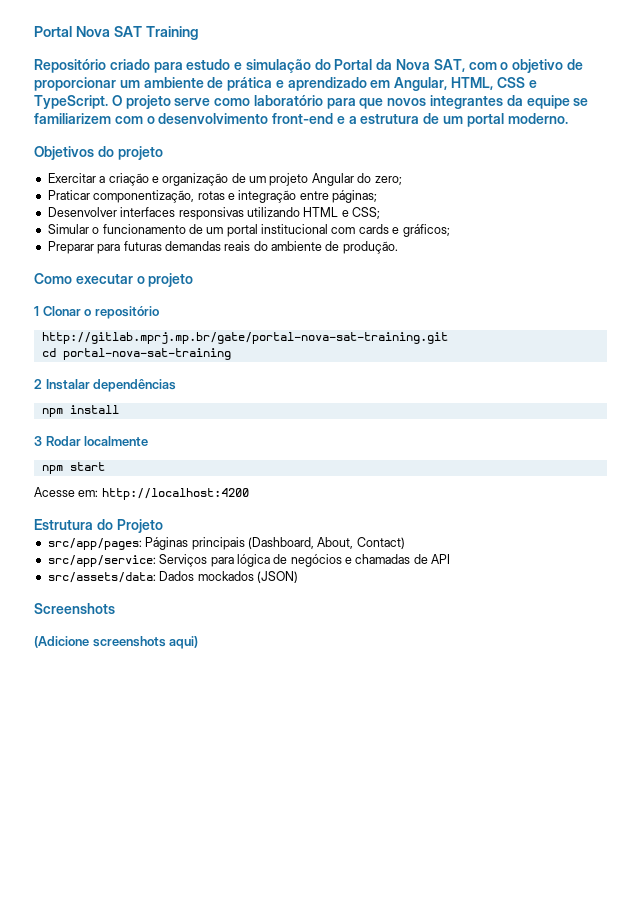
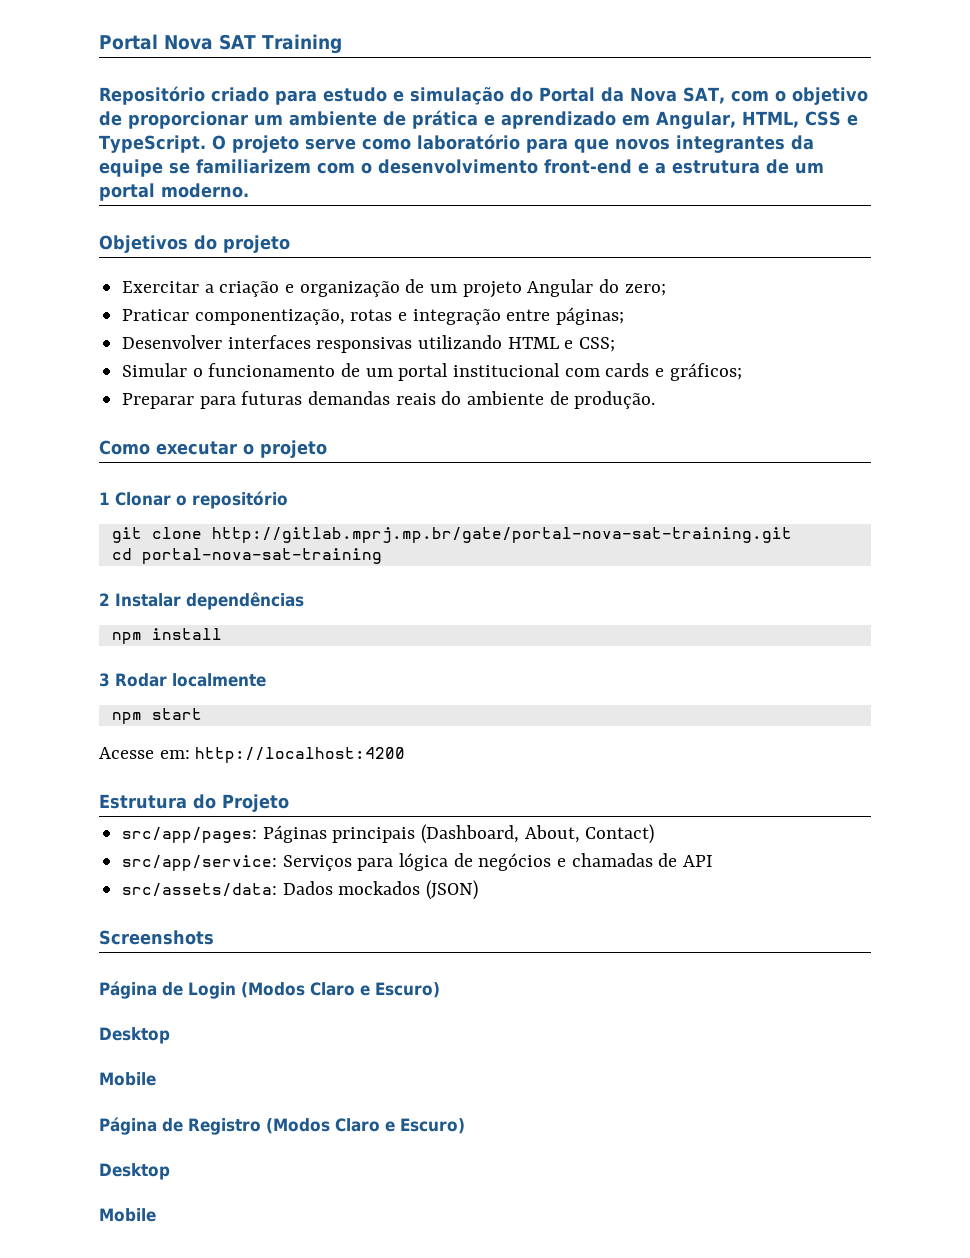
(159, 312) none -> [111,527,202,543] git clone
[34,636,199,649] (Adicione screenshots aqui) -> [99,981,440,999] [99,1027,170,1044] [99,1072,156,1086] [99,1117,465,1135] [99,1163,170,1180] [99,1208,156,1222] Página de Login (Modos Claro e Escuro) // Desktop // Mobile // Página de Registro (Modos Claro e Escuro) // Desktop // Mobile

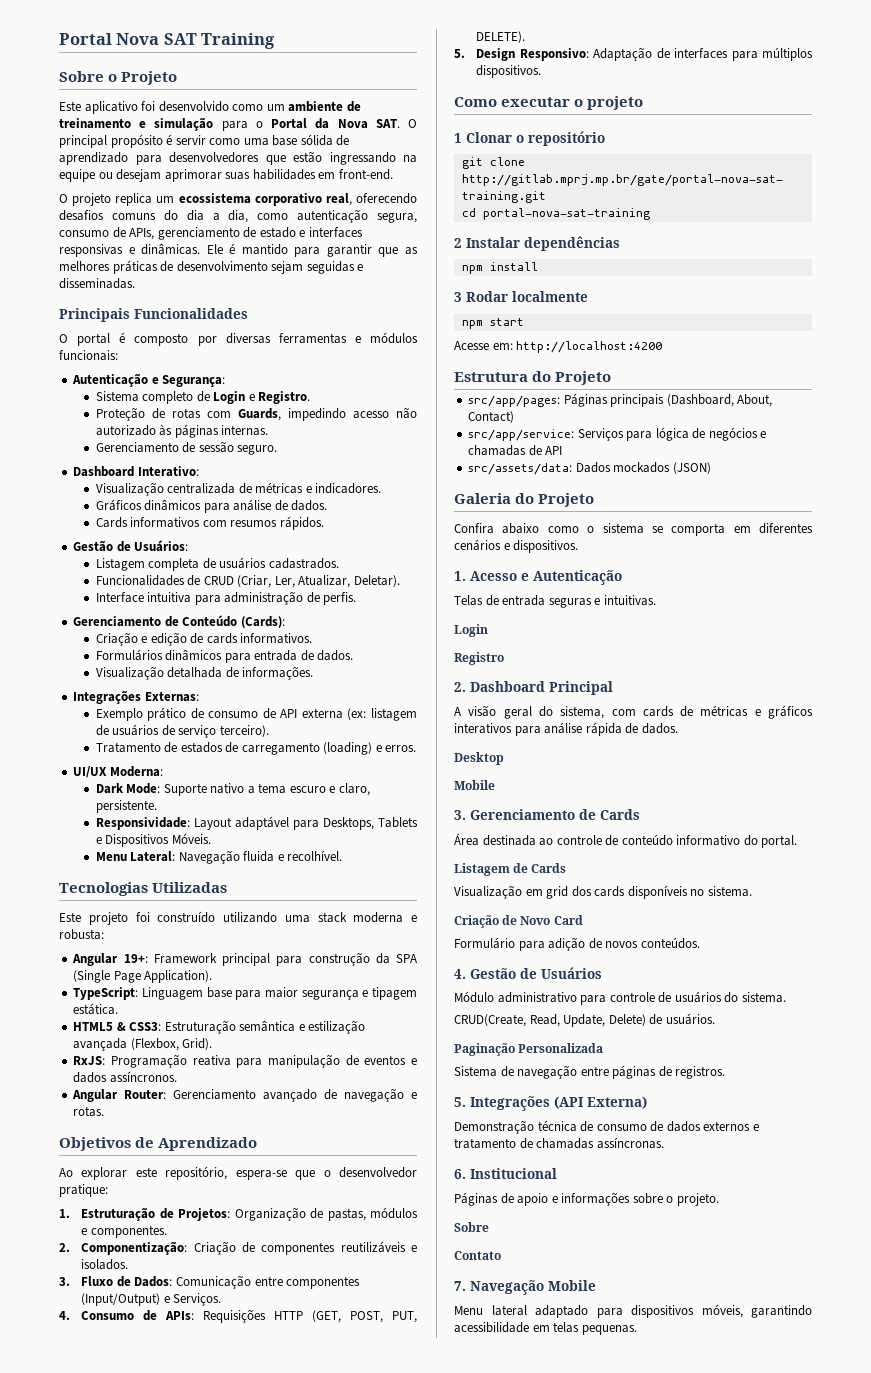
[99,86,868,105] [99,110,858,129] [99,134,814,153] [99,159,824,177] [99,183,249,201] [99,235,290,253] [122,279,666,298] [122,307,625,325] [122,335,616,353] [122,363,742,381] [122,391,656,409] Repositório criado para estudo e simulação do Portal da Nova SAT, com o objetivo de proporcionar um ambiente de prática e aprendizado em Angular, HTML, CSS e TypeScript. O projeto serve como laboratório para que novos integrantes da equipe se familiarizem com o desenvolvimento front-end e a estrutura de um portal moderno. // Objetivos do projeto // Exercitar a criação e organização de um projeto Angular do zero; // Praticar componentização, rotas e integração entre páginas; // Desenvolver interfaces responsivas utilizando HTML e CSS; // Simular o funcionamento de um portal institucional com cards e gráficos; // Preparar para futuras demandas reais do ambiente de produção. -> [59,71,178,85] [59,101,361,114] [59,117,418,131] [59,134,350,148] [59,151,417,165] [59,169,393,182] [59,193,417,206] [59,209,417,223] [59,227,363,240] [59,243,418,257] [59,260,364,274] [59,278,135,289] [59,308,248,322] [59,332,418,346] [59,350,118,361] [72,373,226,387] [95,391,311,404] [95,407,417,421] [95,424,269,438] [95,441,278,455] [73,466,199,477] [95,482,382,496] [95,499,328,513] [95,516,324,530] [73,540,189,552] [95,557,339,571] [95,575,400,588] [95,591,357,605] [73,615,285,628] [95,632,313,646] [95,649,354,663] [95,666,314,680] [73,690,199,704] [95,707,418,721] [95,724,269,738] [95,742,417,755] [73,766,163,778] [95,783,370,796] [95,800,157,813] [95,816,418,830] [95,833,211,847] [95,850,343,864] [59,882,228,896] [59,911,417,925] [59,929,104,940] [72,952,418,966] [73,970,213,983] [73,987,417,1000] [73,1003,119,1015] [73,1020,366,1034] [73,1038,213,1051] [73,1054,417,1068] [73,1071,177,1083] [72,1088,417,1102] [73,1106,105,1117] [59,1137,258,1151] [59,1166,418,1180] [59,1184,108,1197] [59,1207,418,1221] [81,1225,167,1238] [59,1241,417,1255] [81,1259,129,1270] [59,1275,361,1289] [81,1293,222,1306] [59,1309,418,1323] [476,31,526,43] [454,47,813,61] [476,65,542,78] Sobre o Projeto // Este aplicativo foi desenvolvido como um ambiente de treinamento e simulação para o Portal da Nova SAT. O principal propósito é servir como uma base sólida de aprendizado para desenvolvedores que estão ingressando na equipe ou desejam aprimorar suas habilidades em front-end. // O projeto replica um ecossistema corporativo real, oferecendo desafios comuns do dia a dia, como autenticação segura, consumo de APIs, gerenciamento de estado e interfaces responsivas e dinâmicas. Ele é mantido para garantir que as melhores práticas de desenvolvimento sejam seguidas e disseminadas. // Principais Funcionalidades // O portal é composto por diversas ferramentas e módulos funcionais: // Autenticação e Segurança: // Sistema completo de Login e Registro. // Proteção de rotas com Guards, impedindo acesso não autorizado às páginas internas. // Gerenciamento de sessão seguro. // Dashboard Interativo: // Visualização centralizada de métricas e indicadores. // Gráficos dinâmicos para análise de dados. // Cards informativos com resumos rápidos. // Gestão de Usuários: // Listagem completa de usuários cadastrados. // Funcionalidades de CRUD (Criar, Ler, Atualizar, Deletar). // Interface intuitiva para administração de perfis. // Gerenciamento de Conteúdo (Cards): // Criação e edição de cards informativos. // Formulários dinâmicos para entrada de dados. // Visualização detalhada de informações. // Integrações Externas: // Exemplo prático de consumo de API externa (ex: listagem de usuários de serviço terceiro). // Tratamento de estados de carregamento (loading) e erros. // UI/UX Moderna: // Dark Mode: Suporte nativo a tema escuro e claro, persistente. // Responsividade: Layout adaptável para Desktops, Tablets e Dispositivos Móveis. // Menu Lateral: Navegação fluida e recolhível. // Tecnologias Utilizadas // Este projeto foi construído utilizando uma stack moderna e robusta: // Angular 19+: Framework principal para construção da SPA (Single Page Application). // TypeScript: Linguagem base para maior segurança e tipagem estática. // HTML5 & CSS3: Estruturação semântica e estilização avançada (Flexbox, Grid). // RxJS: Programação reativa para manipulação de eventos e dados assíncronos. // Angular Router: Gerenciamento avançado de navegação e rotas. // Objetivos de Aprendizado // Ao explorar este repositório, espera-se que o desenvolvedor pratique: // 1. Estruturação de Projetos: Organização de pastas, módulos e componentes. // 2. Componentização: Criação de componentes reutilizáveis e isolados. // 3. Fluxo de Dados: Comunicação entre componentes (Input/Output) e Serviços. // 4. Consumo de APIs: Requisições HTTP (GET, POST, PUT, DELETE). // 5. Design Responsivo: Adaptação de interfaces para múltiplos dispositivos.
[99,930,214,945] [99,981,440,999] [99,1027,170,1044] [99,1072,156,1086] [99,1117,465,1135] [99,1163,170,1180] [99,1208,156,1222] Screenshots // Página de Login (Modos Claro e Escuro) // Desktop // Mobile // Página de Registro (Modos Claro e Escuro) // Desktop // Mobile -> [454,493,595,507] [454,523,813,536] [454,539,579,553] [454,570,622,585] [454,595,656,608] [454,624,488,637] [454,652,504,665] [454,681,613,695] [454,705,813,719] [454,722,678,736] [454,752,504,765] [454,780,495,790] [454,809,640,820] [454,833,798,848] [454,863,567,876] [454,885,752,899] [454,915,583,928] [454,937,700,951] [454,967,602,979] [454,991,786,1005] [454,1013,715,1027] [454,1043,604,1056] [454,1065,726,1079] [454,1096,647,1111] [454,1120,759,1134] [454,1137,664,1149] [454,1168,557,1179] [454,1192,719,1206] [454,1222,489,1232] [454,1251,501,1260] [454,1280,596,1295] [454,1304,812,1318] [454,1322,637,1335] Galeria do Projeto // Confira abaixo como o sistema se comporta em diferentes cenários e dispositivos. // 1. Acesso e Autenticação // Telas de entrada seguras e intuitivas. // Login // Registro // 2. Dashboard Principal // A visão geral do sistema, com cards de métricas e gráficos interativos para análise rápida de dados. // Desktop // Mobile // 3. Gerenciamento de Cards // Área destinada ao controle de conteúdo informativo do portal. // Listagem de Cards // Visualização em grid dos cards disponíveis no sistema. // Criação de Novo Card // Formulário para adição de novos conteúdos. // 4. Gestão de Usuários // Módulo administrativo para controle de usuários do sistema. // CRUD(Create, Read, Update, Delete) de usuários. // Paginação Personalizada // Sistema de navegação entre páginas de registros. // 5. Integrações (API Externa) // Demonstração técnica de consumo de dados externos e tratamento de chamadas assíncronas. // 6. Institucional // Páginas de apoio e informações sobre o projeto. // Sobre // Contato // 7. Navegação Mobile // Menu lateral adaptado para dispositivos móveis, garantindo acessibilidade em telas pequenas.

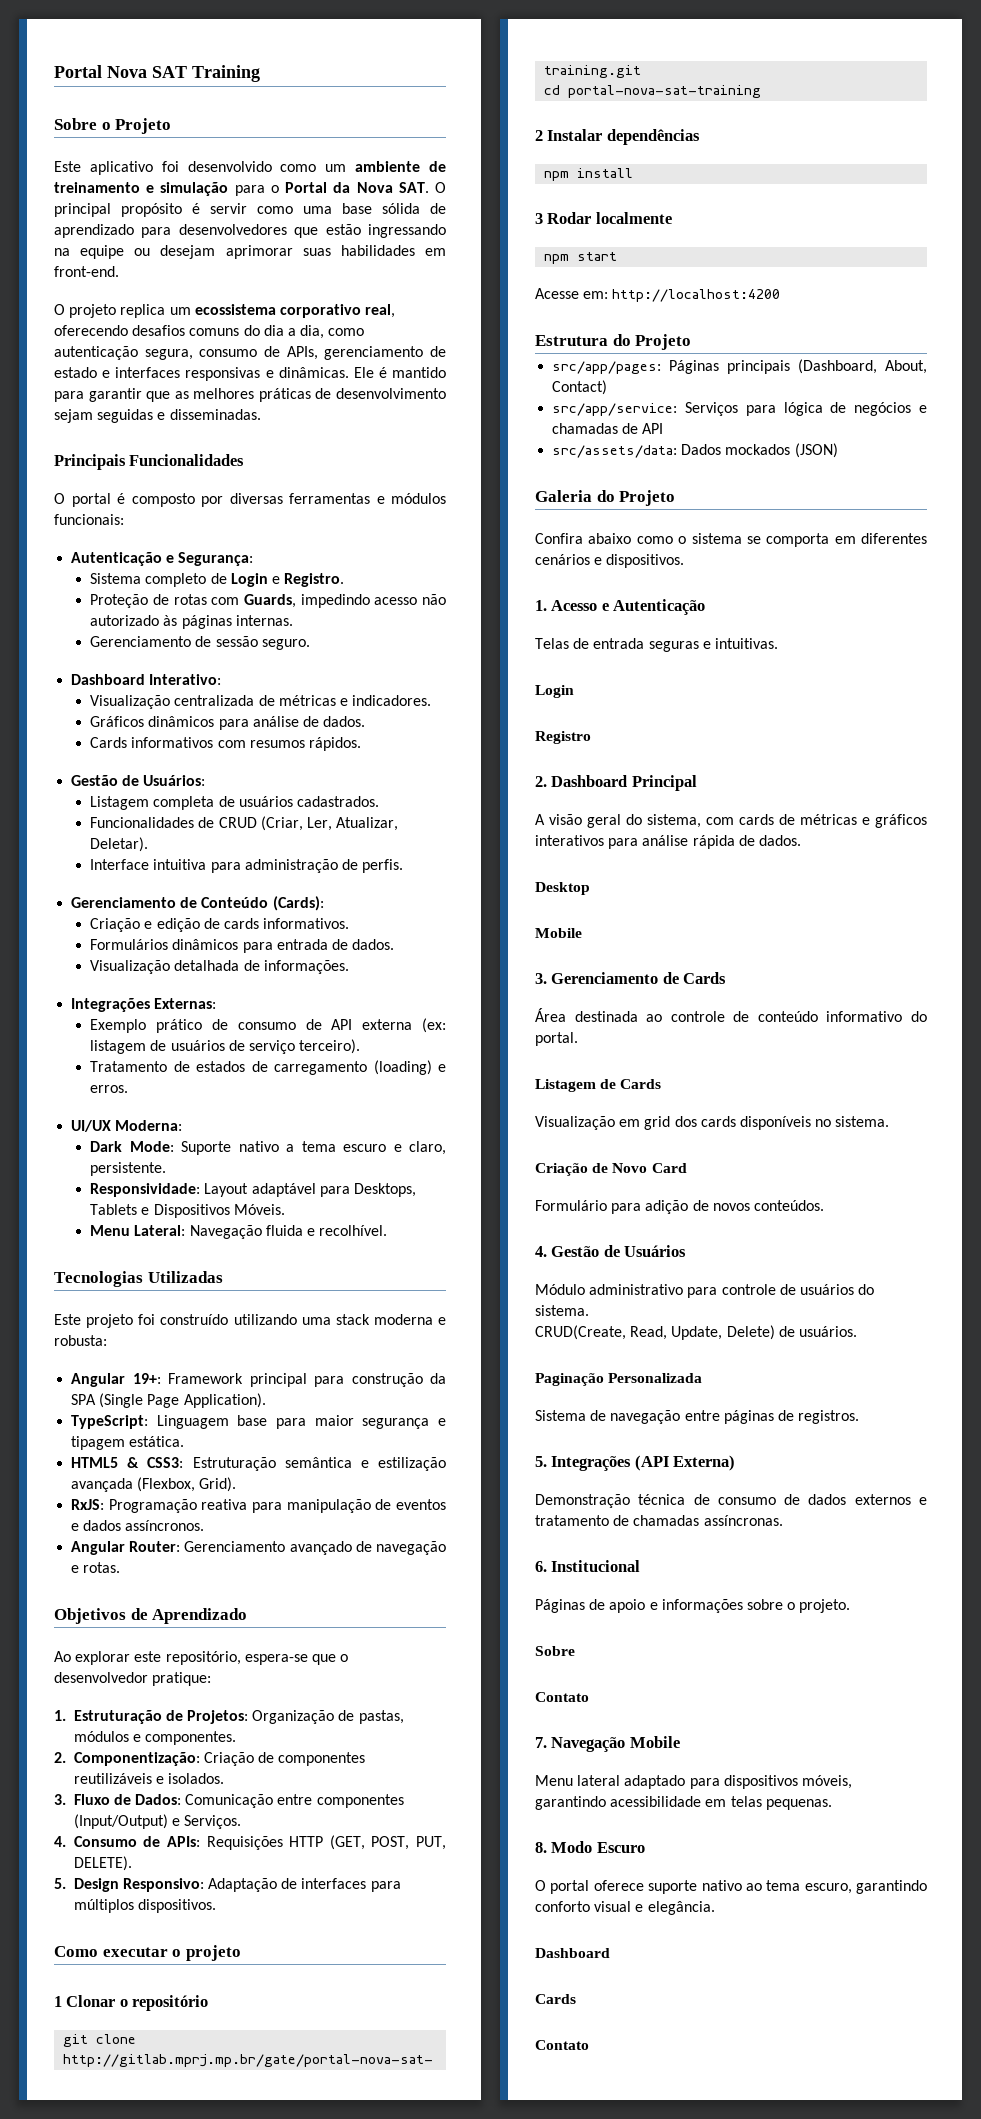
(637, 1330) none -> [535,1841,645,1853] [535,1880,927,1894] [535,1901,715,1915] [535,1948,610,1958] [535,1994,576,2004] [535,2040,589,2050] // 8. Modo Escuro // O portal oferece suporte nativo ao tema escuro, garantindo conforto visual e elegância. // Dashboard // Cards // Contato

